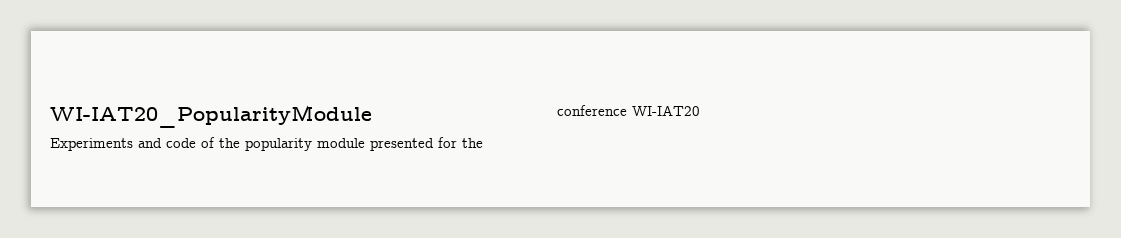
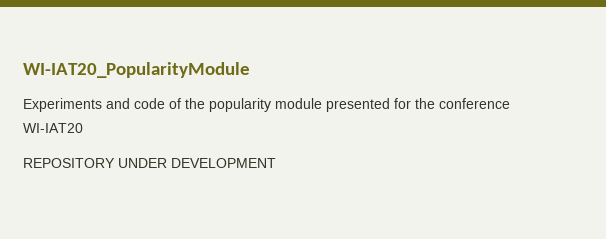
(700, 110) none -> [23,158,276,168] // REPOSITORY UNDER DEVELOPMENT

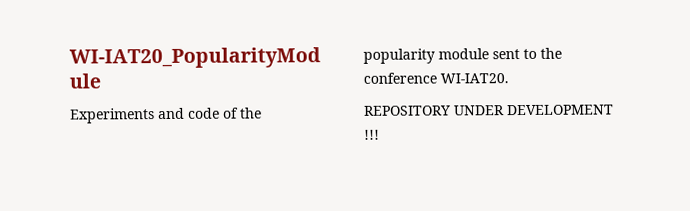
[326,98,411,112] presented for -> [492,48,537,60] sent to
[23,123,83,133] WI-IAT20 -> [440,73,509,84] WI-IAT20.
(276, 163) none -> [364,129,380,140] !!!

